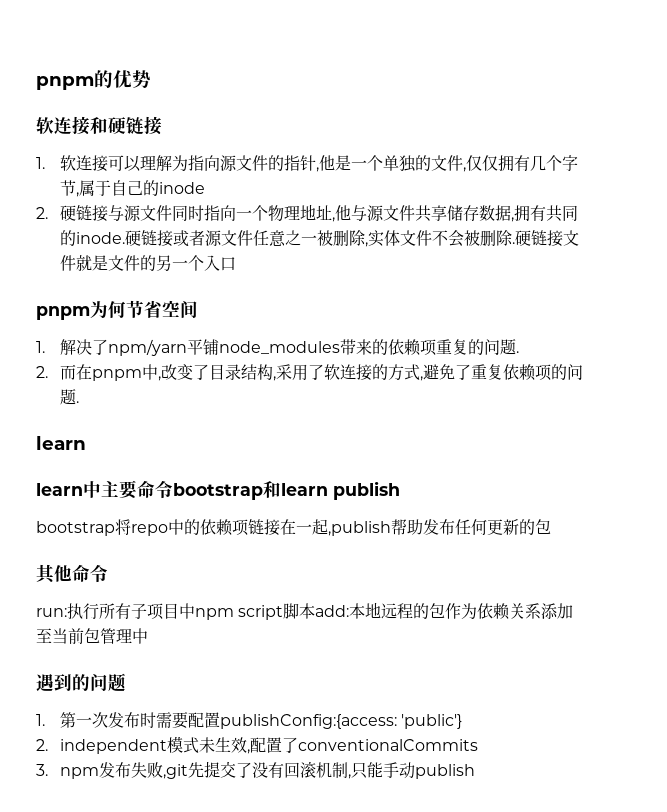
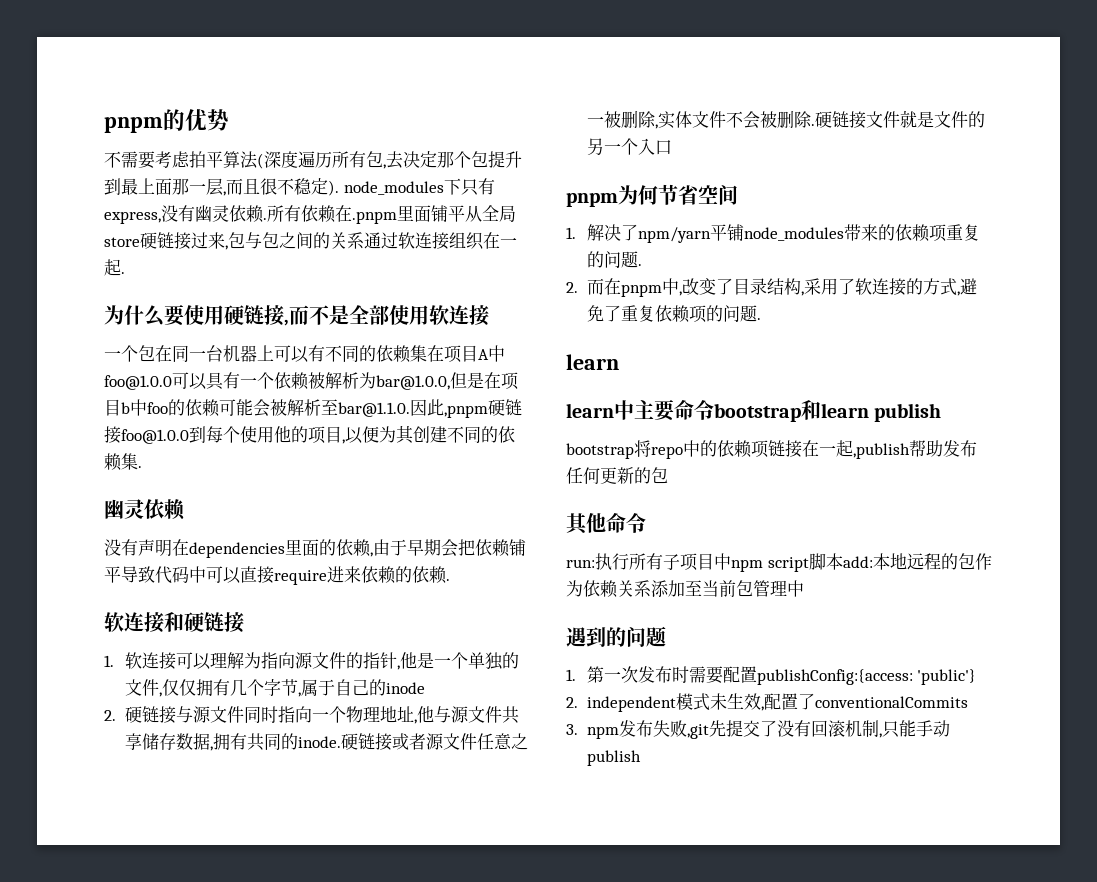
(151, 79) none -> [104,151,522,169] [104,178,495,196] [104,205,516,224] [104,232,517,250] [104,259,125,276] [104,305,489,327] [104,345,505,363] [104,372,519,390] [104,399,522,418] [104,425,515,444] [104,453,142,471] [104,499,185,520] [104,539,526,558] [104,566,450,585] // 不需要考虑拍平算法(深度遍历所有包,去决定那个包提升到最上面那一层,而且很不稳定). node_modules下只有express,没有幽灵依赖.所有依赖在.pnpm里面铺平从全局store硬链接过来,包与包之间的关系通过软连接组织在一起. // 为什么要使用硬链接,而不是全部使用软连接 // 一个包在同一台机器上可以有不同的依赖集在项目A中foo@1.0.0可以具有一个依赖被解析为bar@1.0.0,但是在项目b中foo的依赖可能会被解析至bar@1.1.0.因此,pnpm硬链接foo@1.0.0到每个使用他的项目,以便为其创建不同的依赖集. // 幽灵依赖 // 没有声明在dependencies里面的依赖,由于早期会把依赖铺平导致代码中可以直接require进来依赖的依赖.

